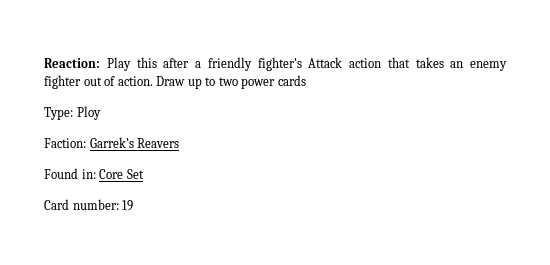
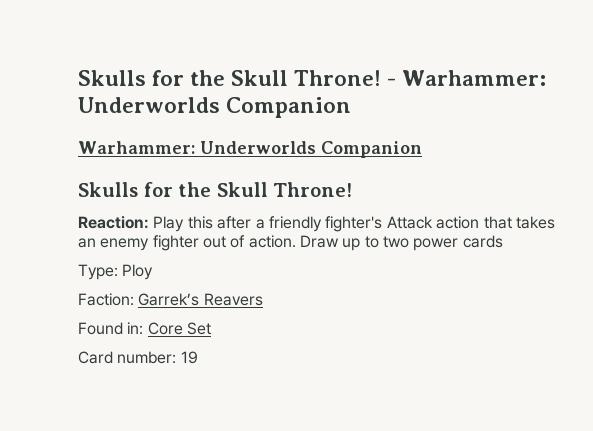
(44, 63) none -> [78,70,547,86] [78,97,352,118] [78,141,422,158] [78,182,353,197] Skulls for the Skull Throne! - Warhammer: Underworlds Companion // Warhammer: Underworlds Companion // Skulls for the Skull Throne! //

